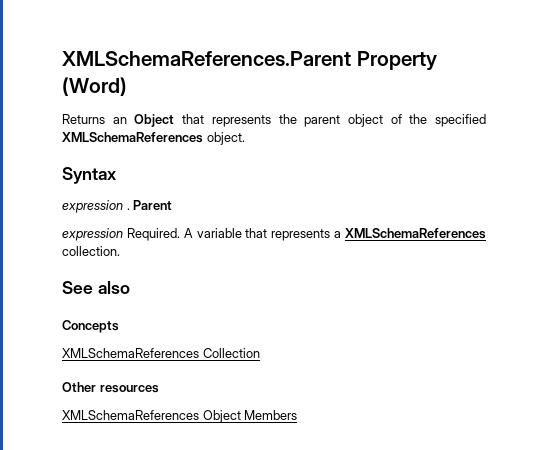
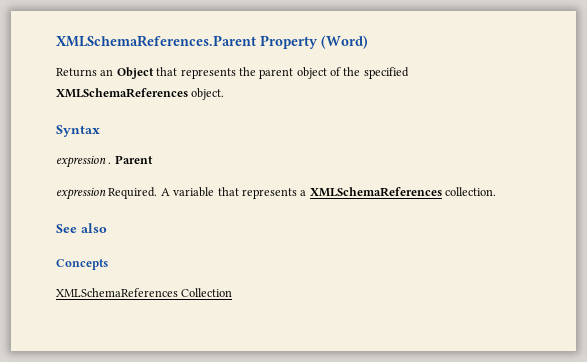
[62,382,159,393] [62,410,298,423] // Other resources // XMLSchemaReferences Object Members -> (233, 292) none

